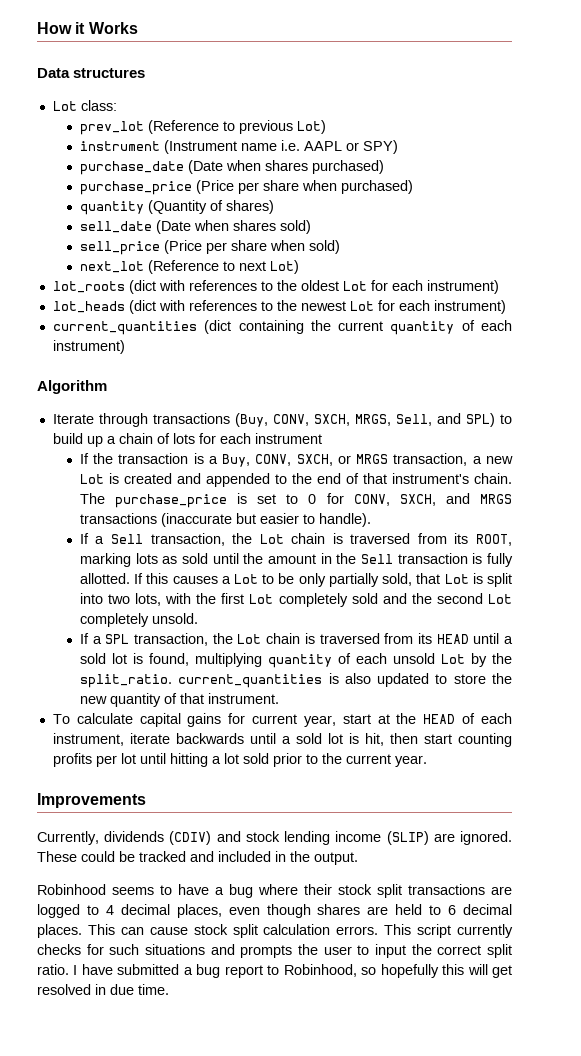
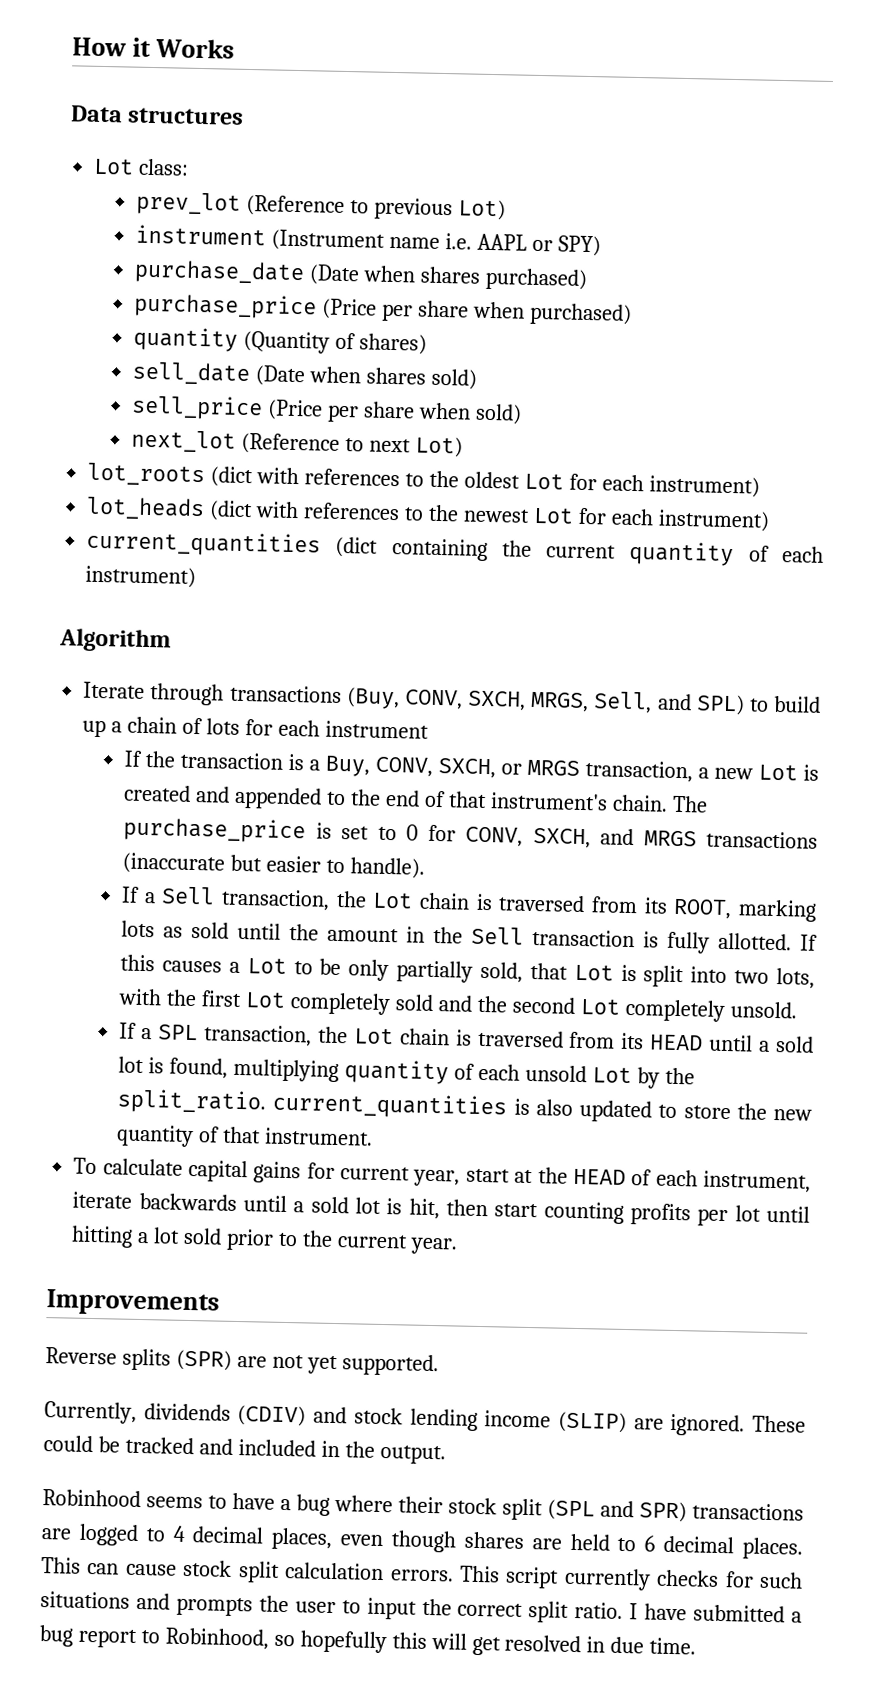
(146, 800) none -> [45,1347,439,1377] // Reverse splits (SPR) are not yet supported.
(402, 891) none -> [547,1499,687,1523] (SPL and SPR)

